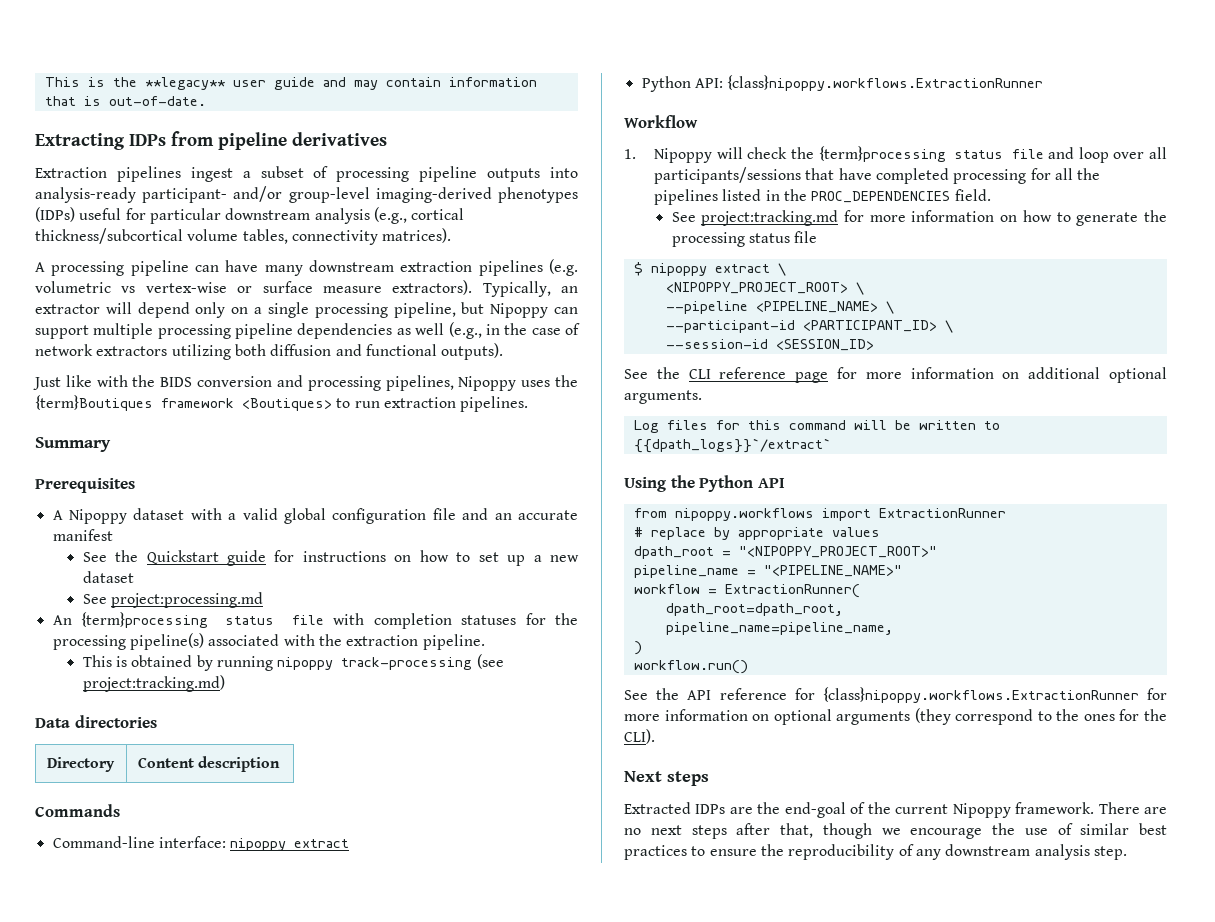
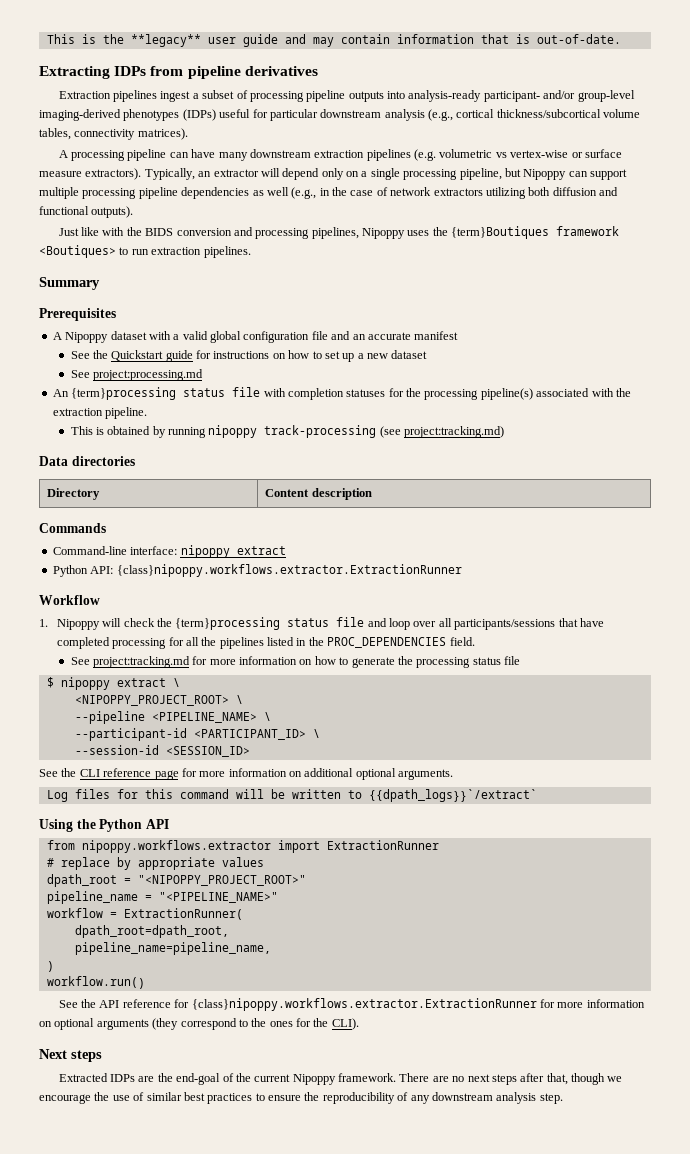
[727,75,1044,91] {class}nipoppy.workflows.ExtractionRunner -> [116,564,462,577] {class}nipoppy.workflows.extractor.ExtractionRunner
[674,508,814,521] nipoppy.workflows -> [81,840,271,853] nipoppy.workflows.extractor
[822,687,1139,703] {class}nipoppy.workflows.ExtractionRunner -> [191,998,537,1011] {class}nipoppy.workflows.extractor.ExtractionRunner

